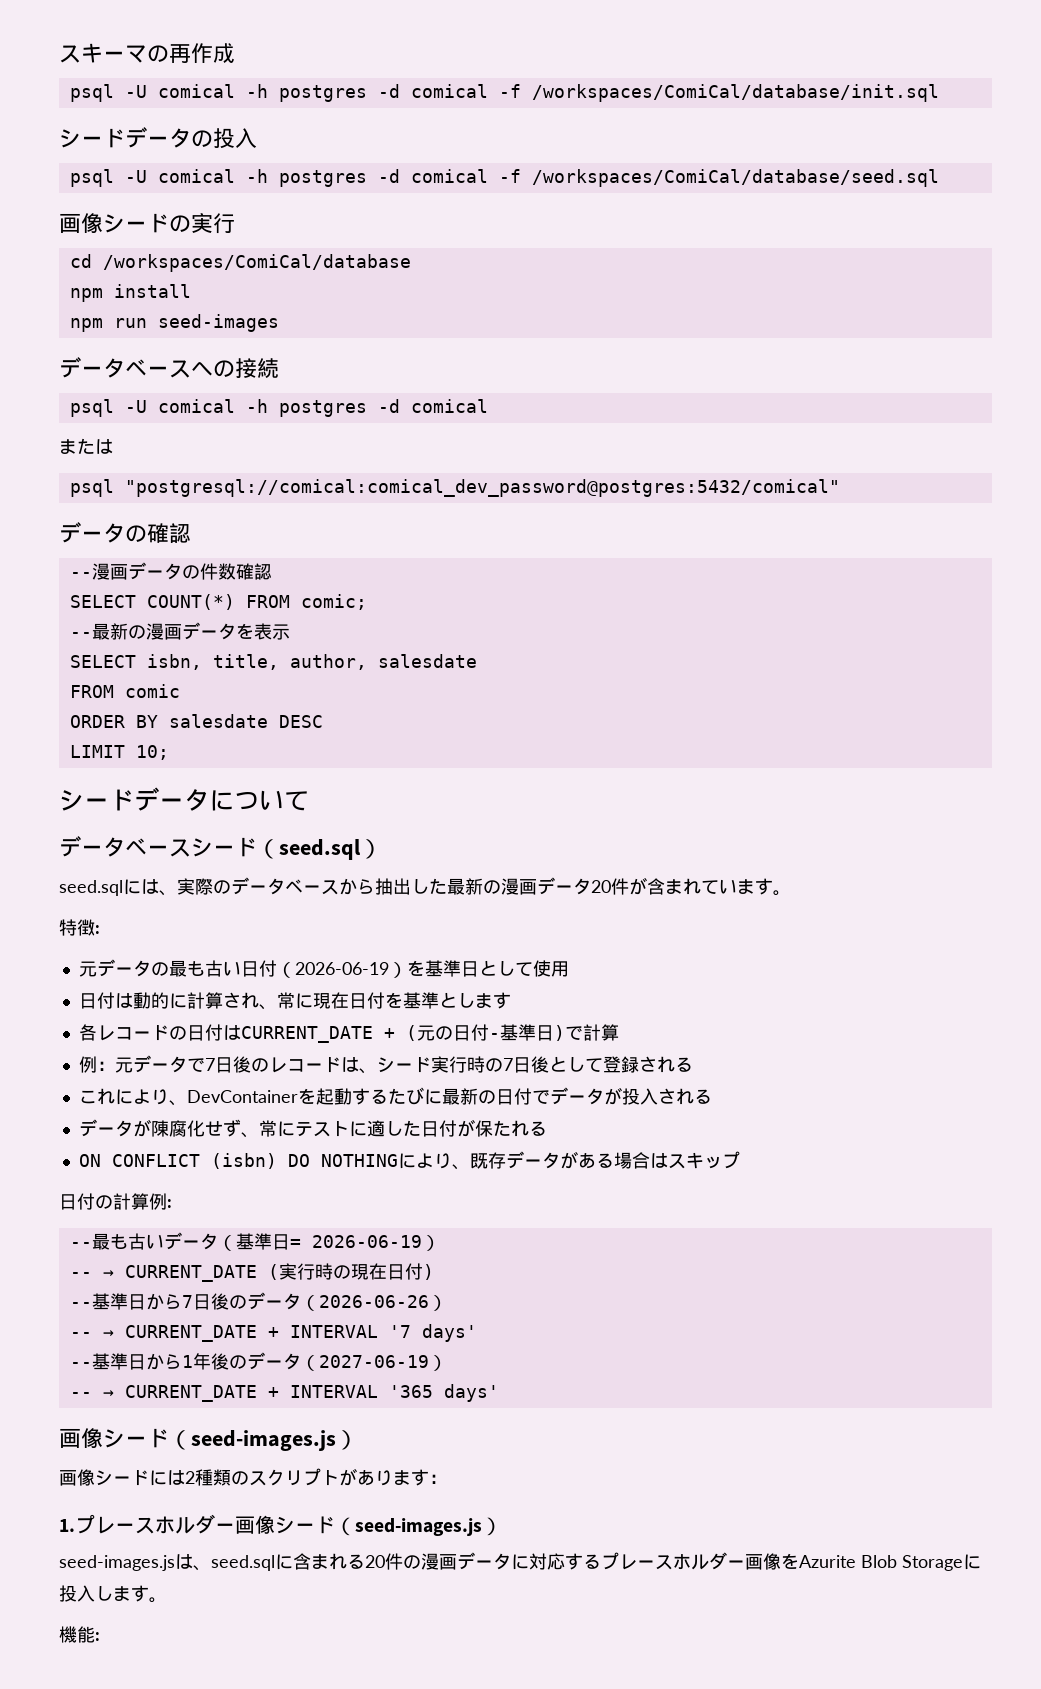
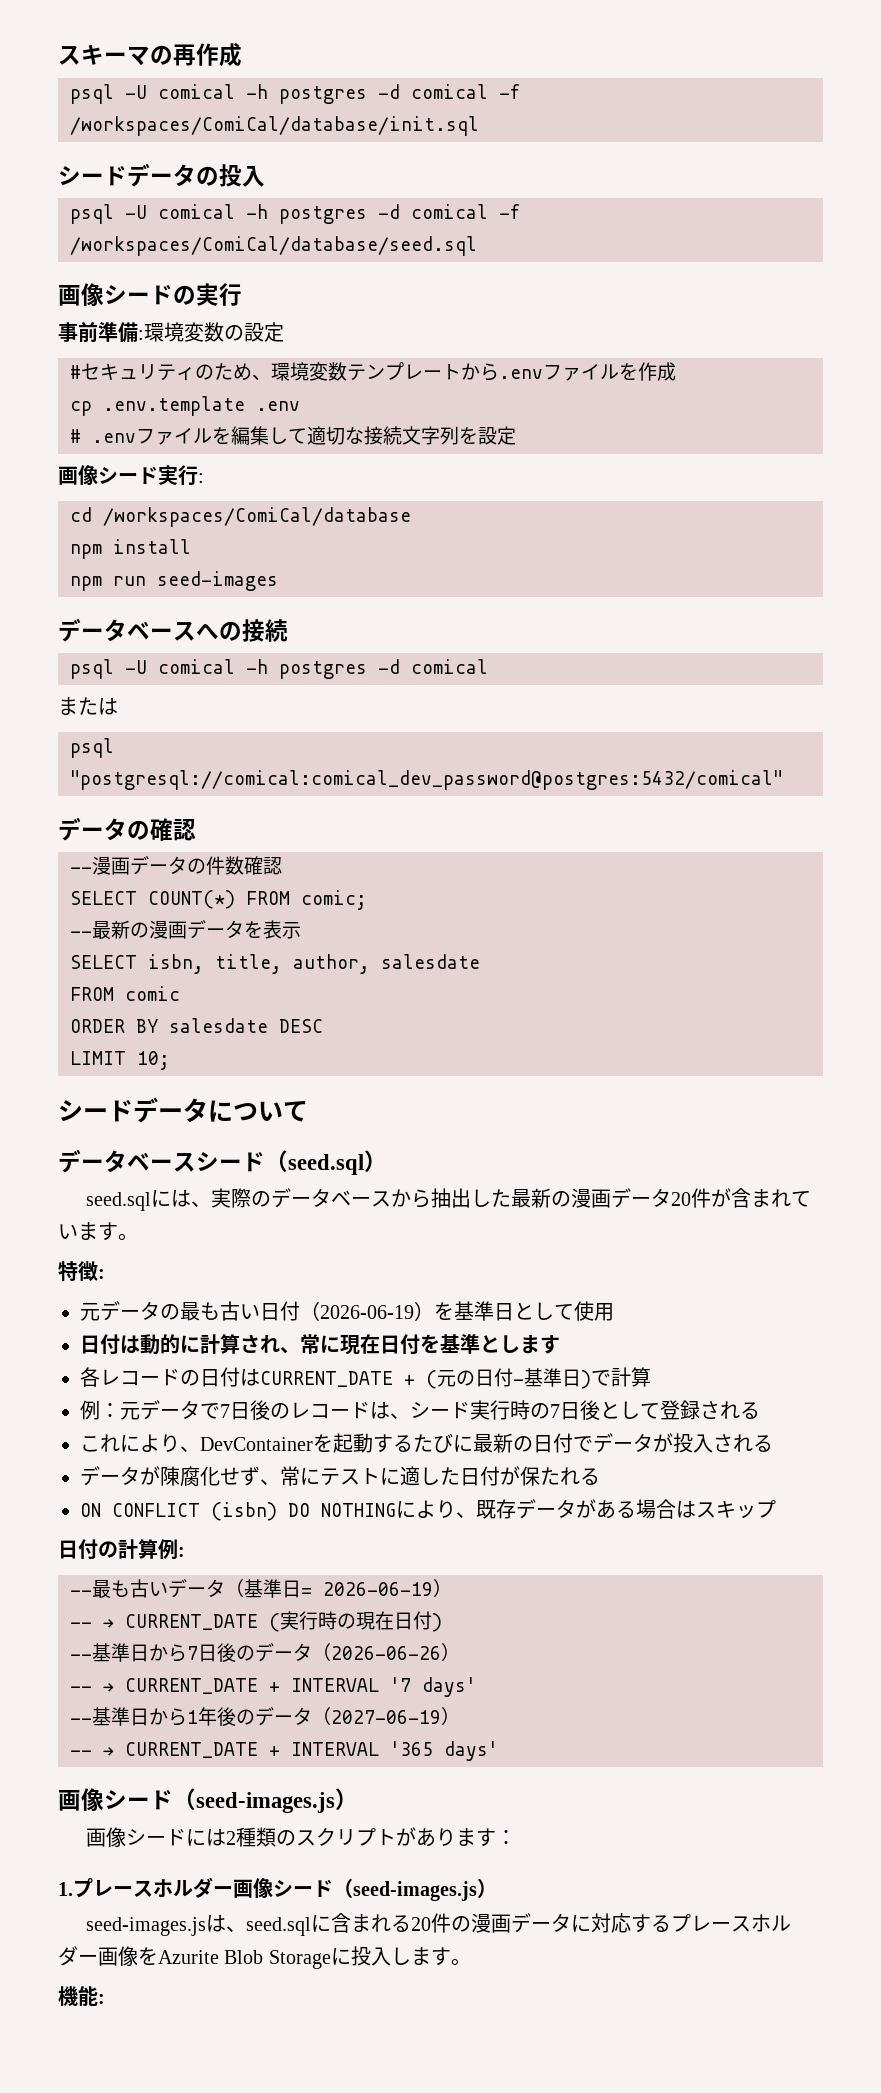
(235, 223) none -> [58,322,284,343] [70,362,676,381] [70,396,300,416] [70,426,516,445] [58,465,204,486] // 事前準備:環境変数の設定 // #セキュリティのため、環境変数テンプレートから.envファイルを作成 // cp .env.template .env // # .envファイルを編集して適切な接続文字列を設定 // 画像シード実行:

